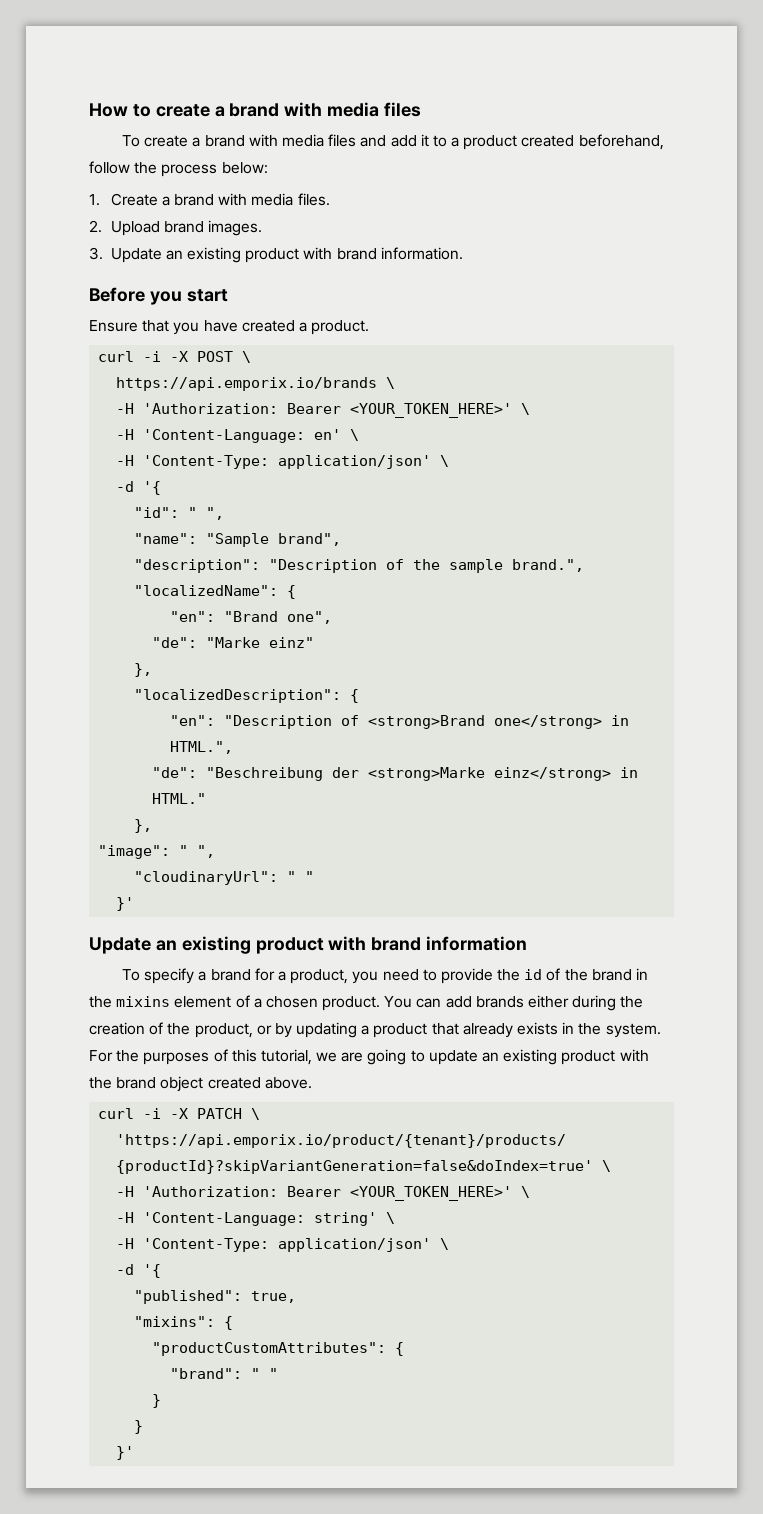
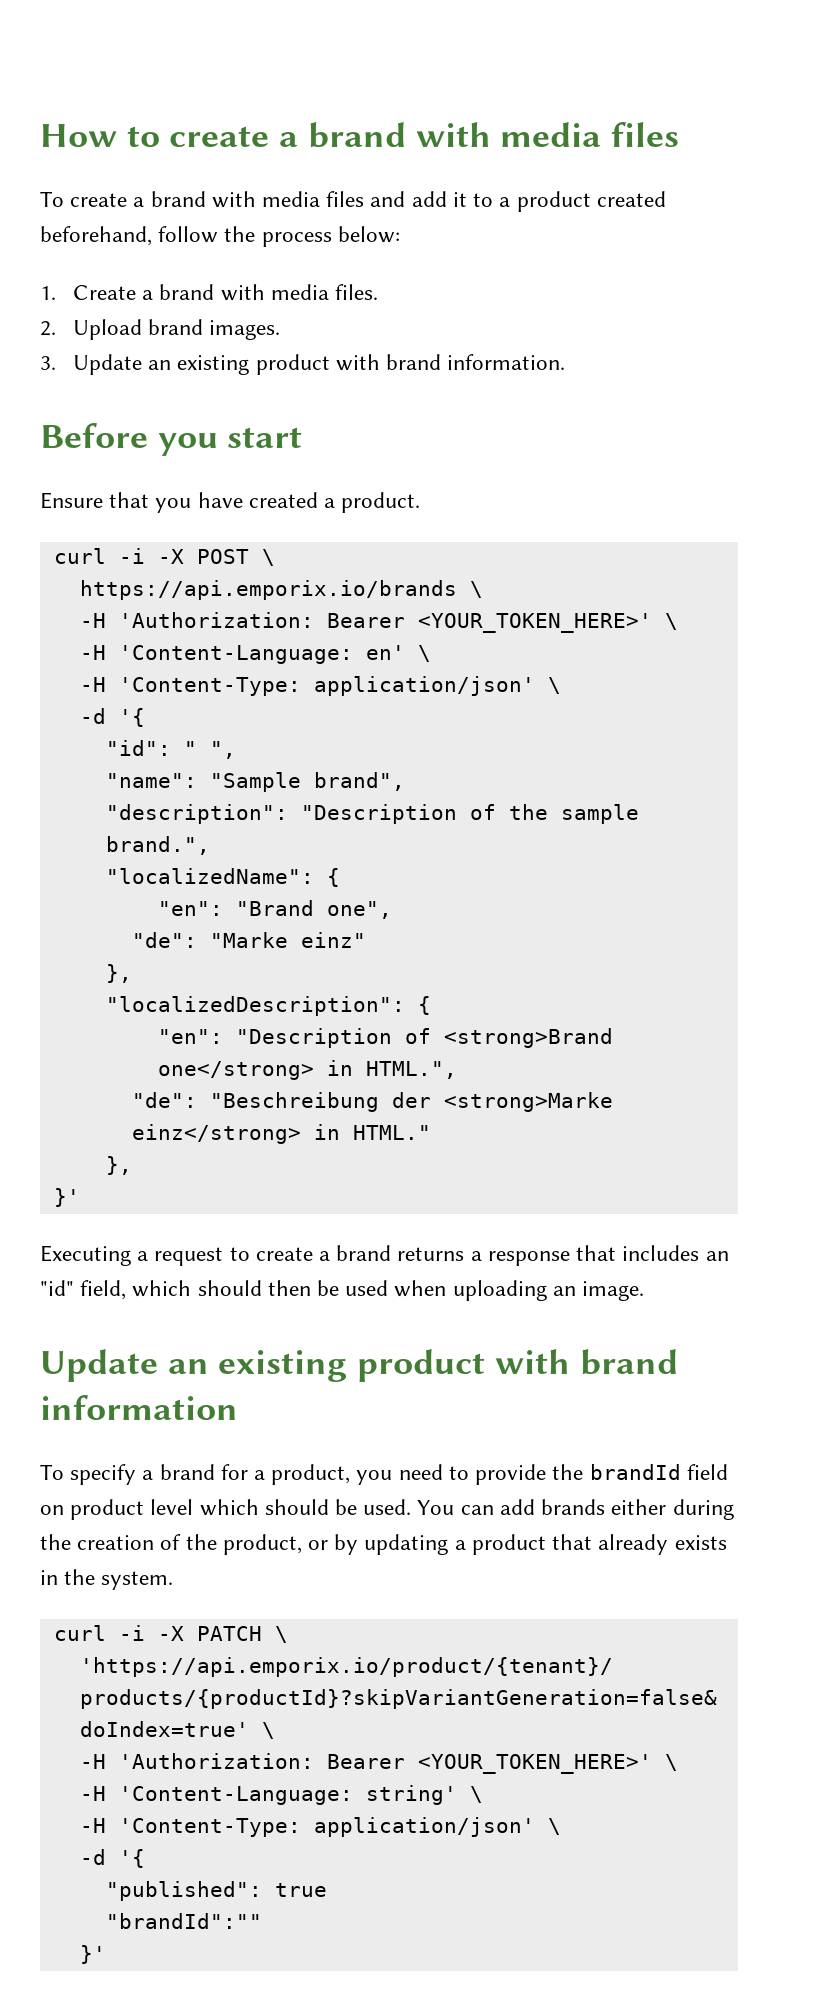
[98,845,216,859] [134,871,315,885] [116,897,135,911] "image": " ", // "cloudinaryUrl": " " // }' -> [53,1188,80,1207] [40,1245,729,1266] [40,1280,645,1301] }' // Executing a request to create a brand returns a response that includes an "id" field, which should then be used when uploading an image.
[524,968,649,981] [89,995,381,1011] id of the brand in the mixins element of a chosen product. -> [589,1464,728,1480] [40,1499,412,1520] brandId field on product level which should be used.
[89,1049,649,1065] [89,1076,312,1092] For the purposes of this tutorial, we are going to update an existing product with the brand object created above. -> (174, 1580) none
[251,1291,297,1303] [134,1316,234,1330] [152,1342,405,1356] [170,1368,279,1379] [152,1394,162,1408] [134,1420,144,1434] true, // "mixins": { // "productCustomAttributes": { // "brand": " " // } // } -> [274,1883,327,1897] [105,1913,262,1929] true // "brandId":""

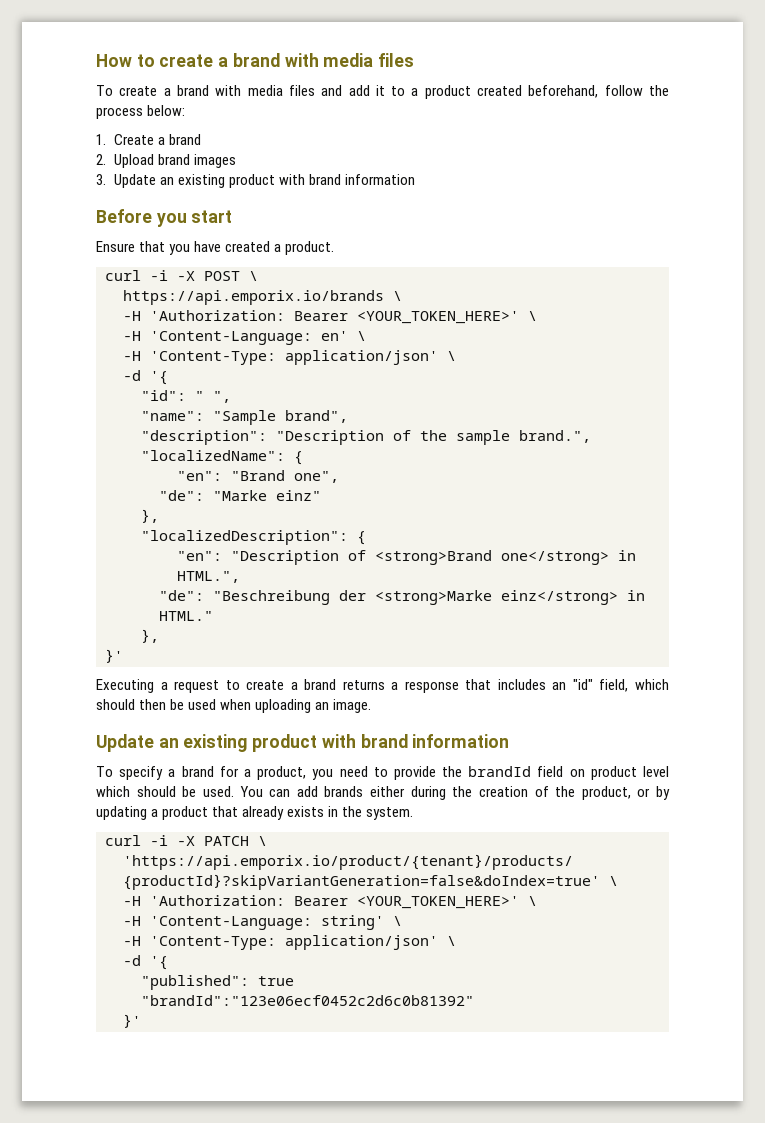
[220,284,379,301] with media files. -> (201, 139) none
[209,320,281,340] images. -> [193,154,236,168] images
[447,354,566,370] information. -> [345,174,416,185] information
[105,1913,262,1929] "brandId":"" -> [141,995,474,1006] "brandId":"123e06ecf0452c2d6c0b81392"

